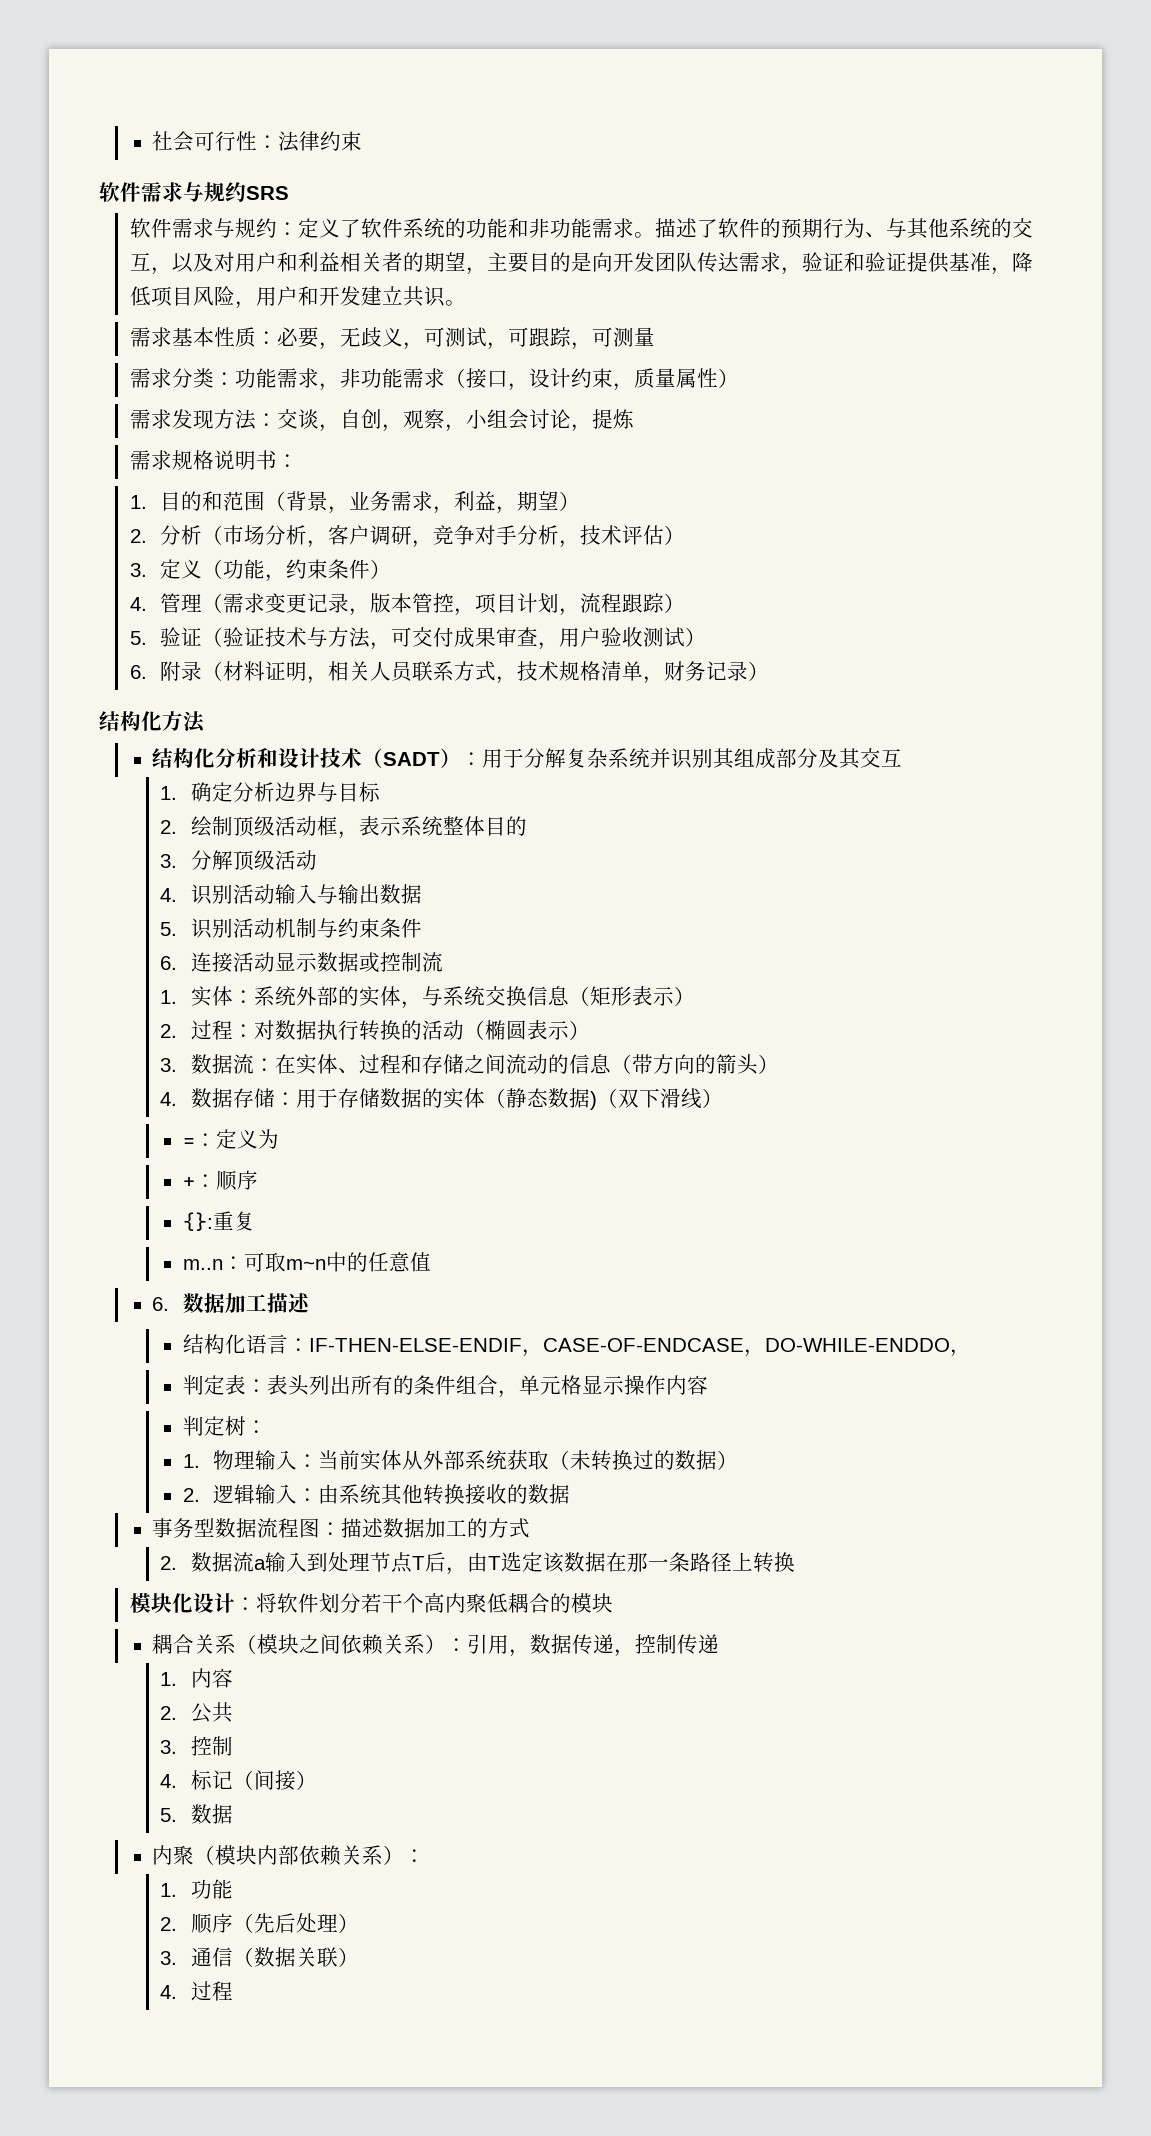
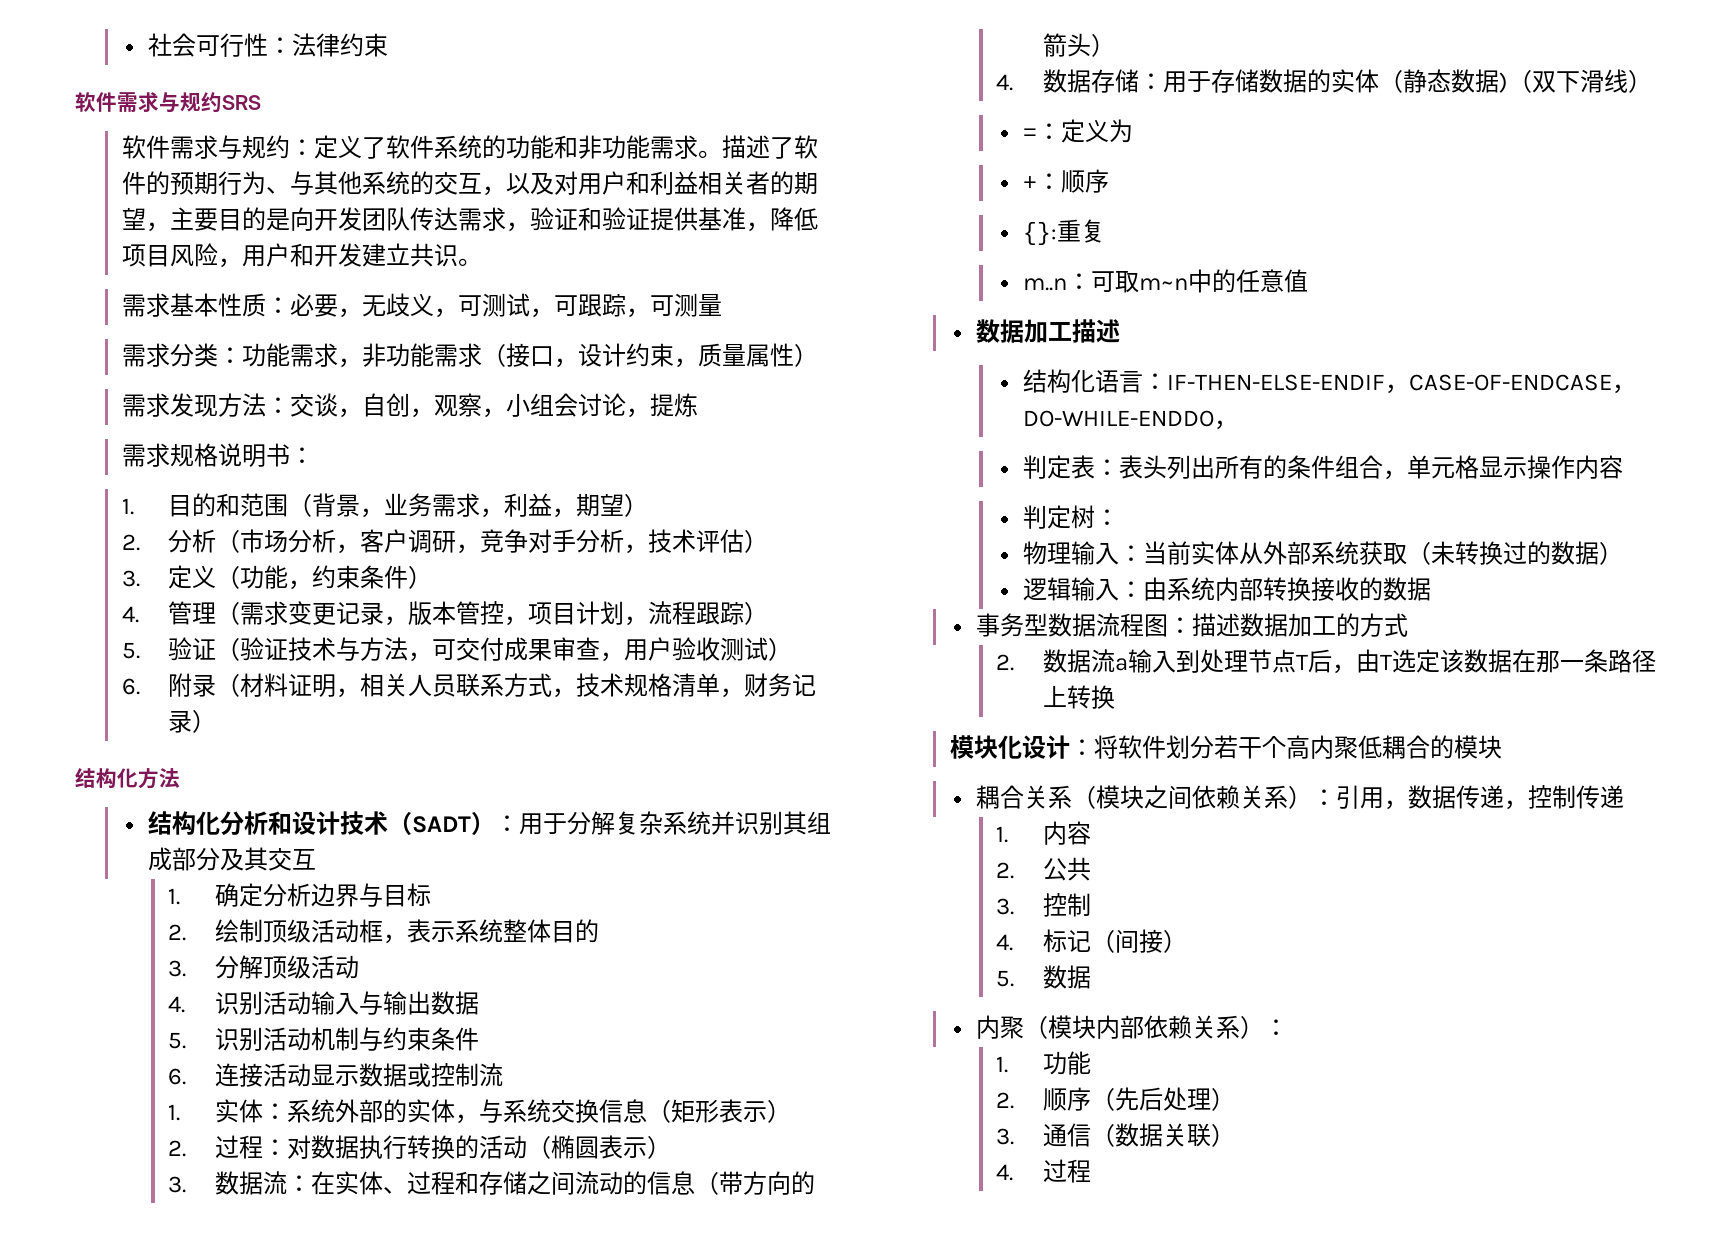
[152,1297,170,1311] 6. -> (1308, 281) none
[182,1454,200,1468] 1. -> (1119, 517) none
[182,1488,200,1502] 2. -> (1623, 553) none
[381,1484,424,1505] 其他 -> [1214,577,1263,601] 内部

